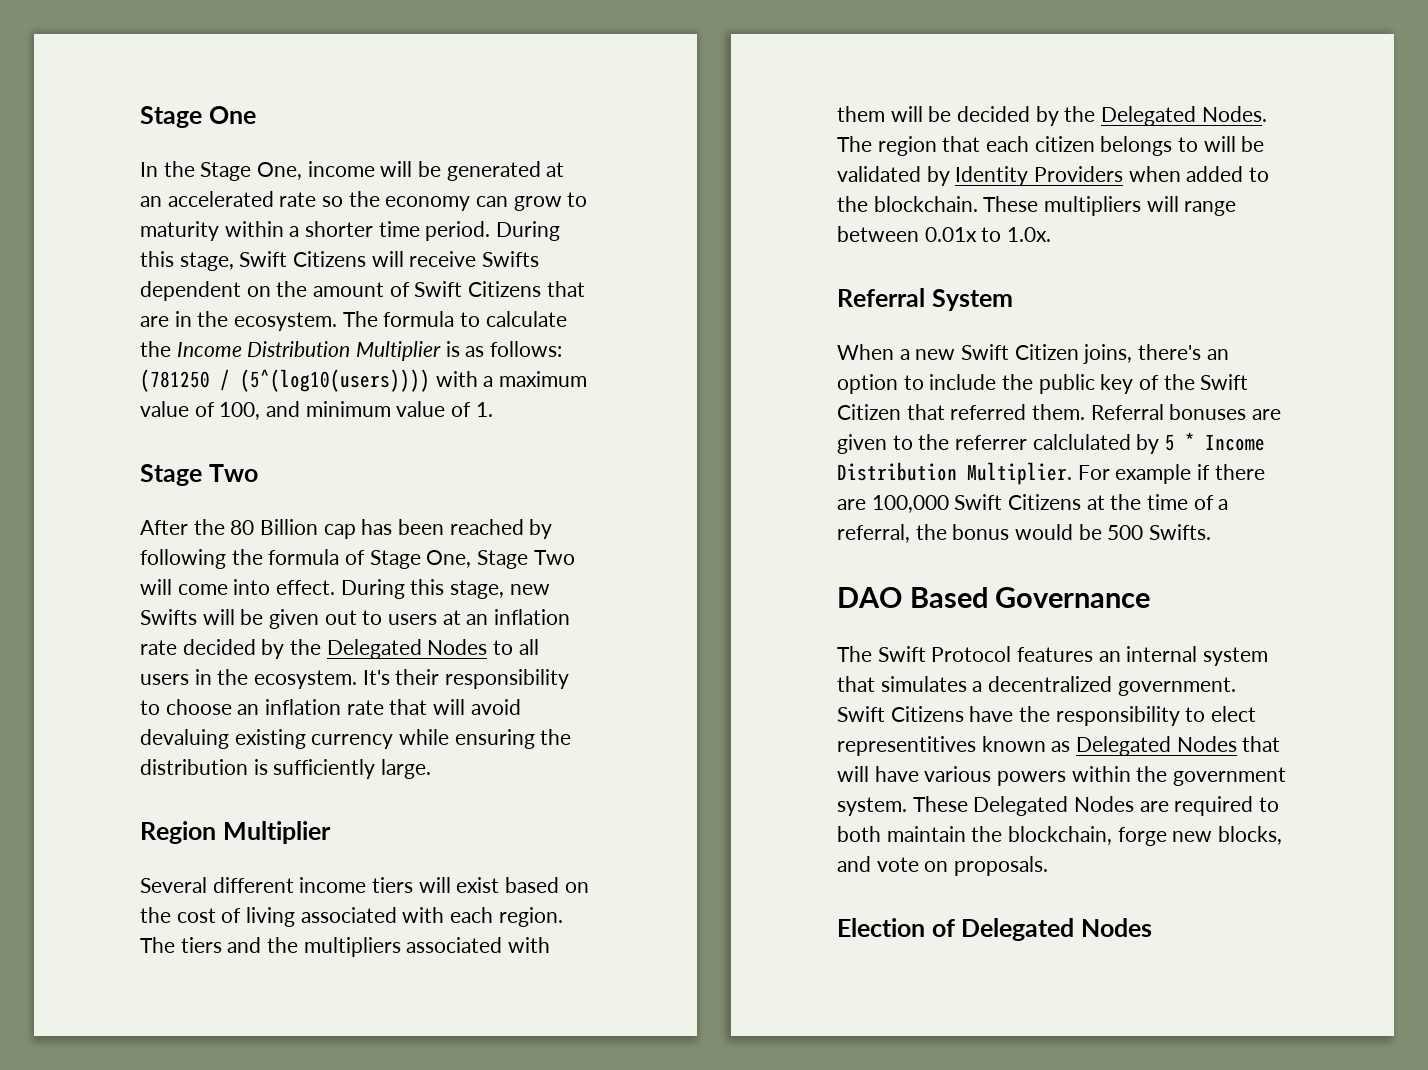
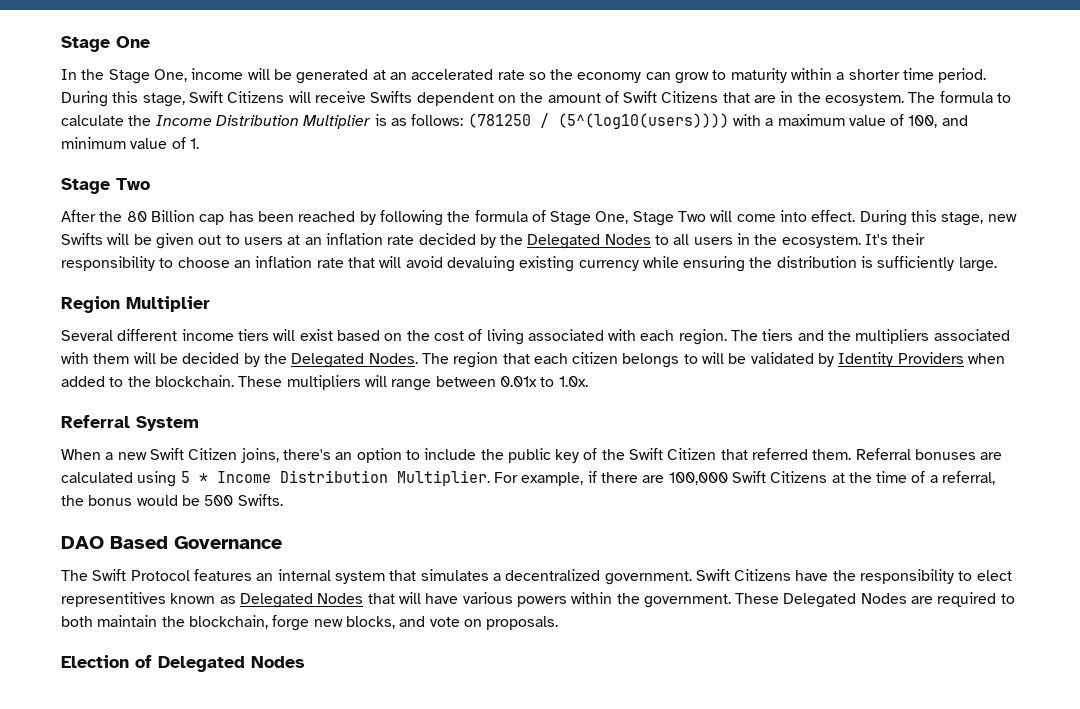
[837,434,1160,454] given to the referrer calclulated by -> [61,471,177,487] calculated using
[1115,464,1192,484] example -> [521,472,584,486] example,
[1173,767,1287,786] [837,797,907,816] government system. -> [643,594,731,608] government.

